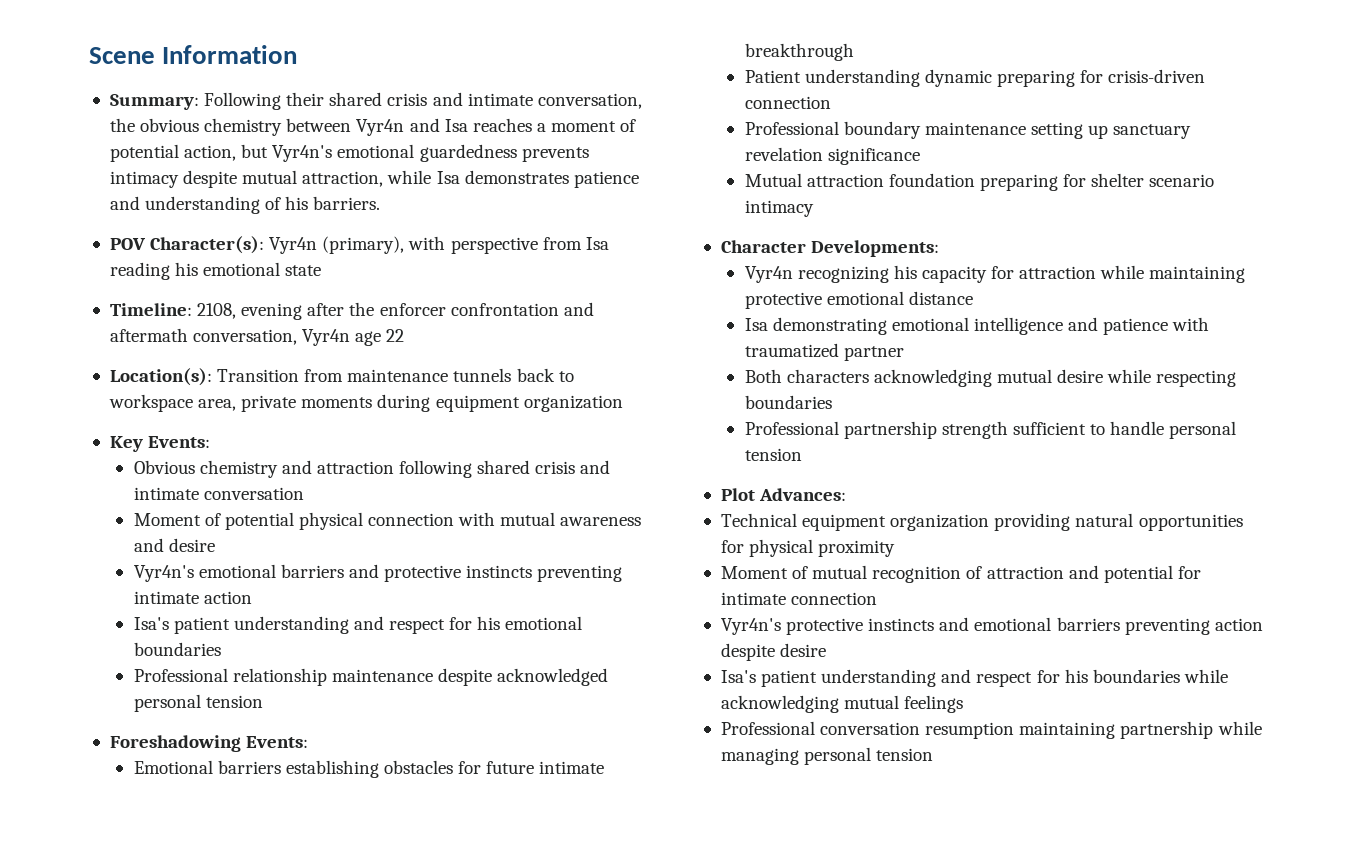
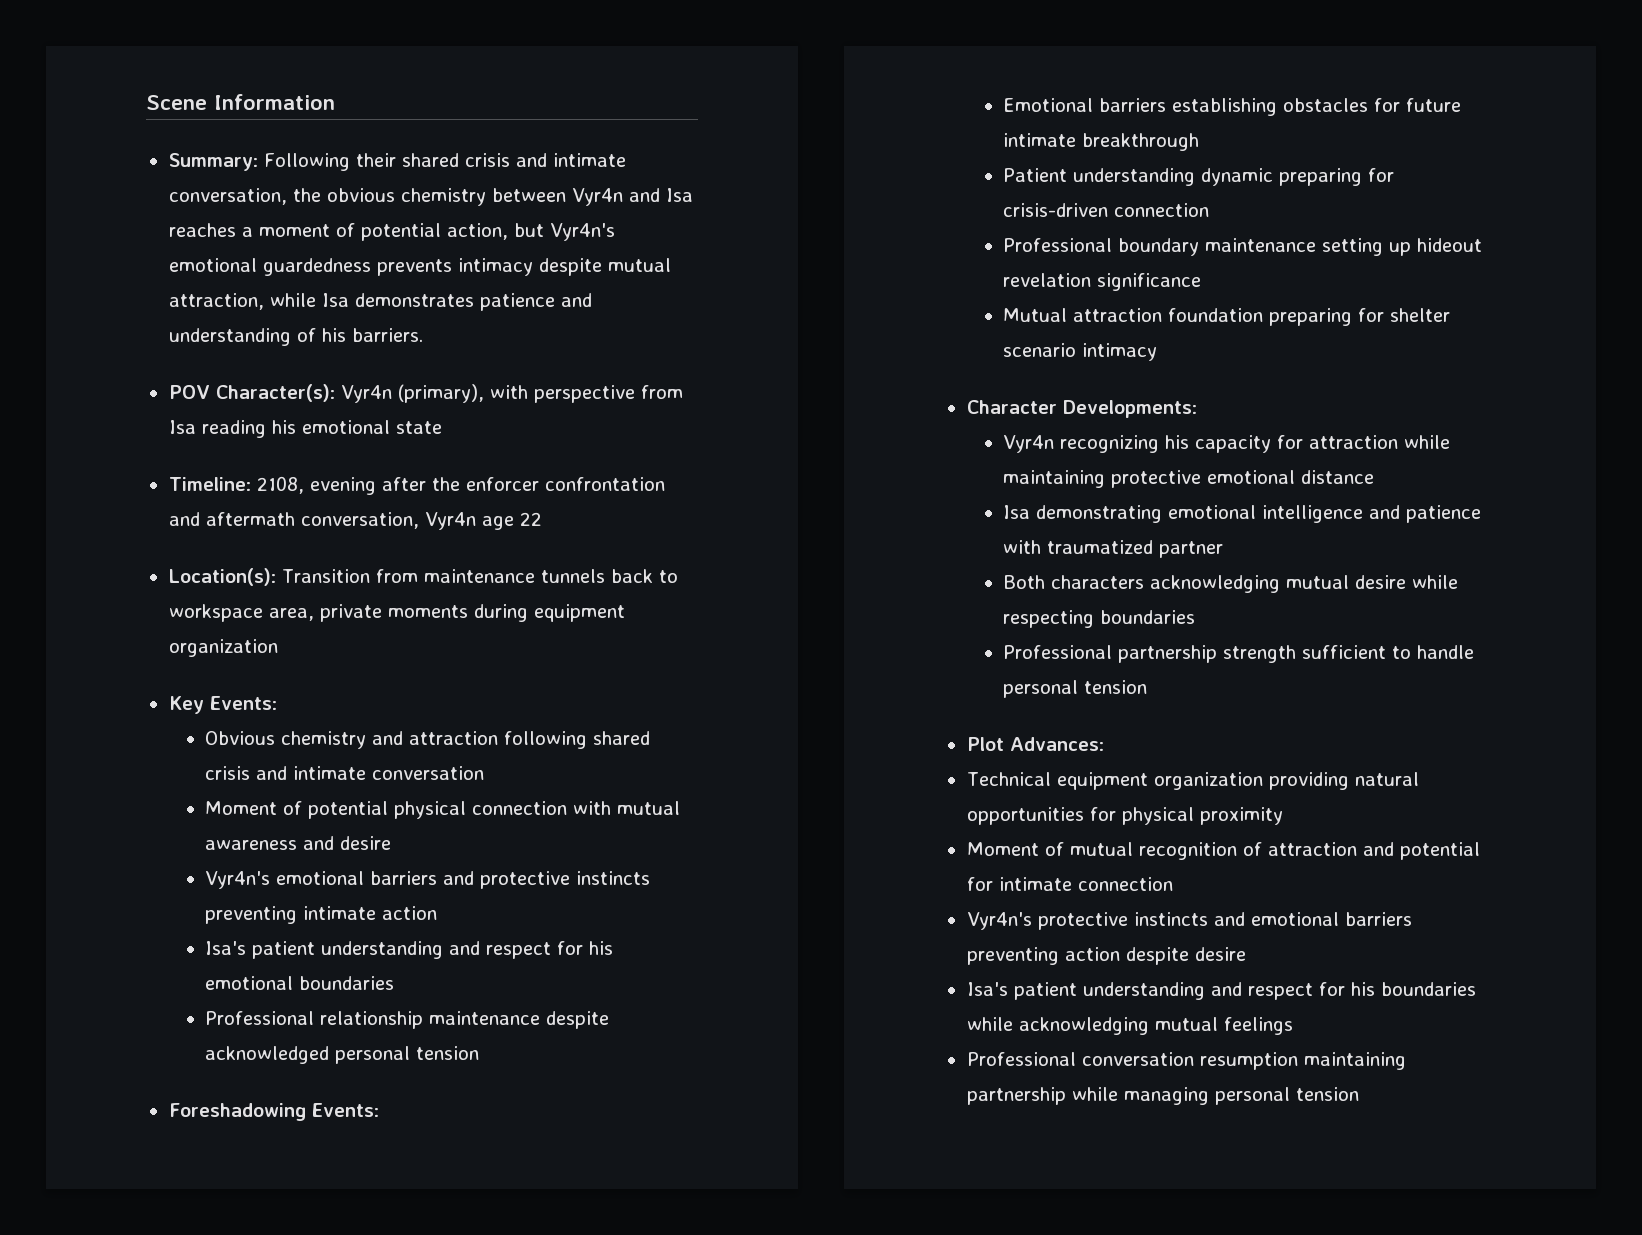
[1113,124,1192,139] sanctuary -> [1417,238,1483,252] hideout

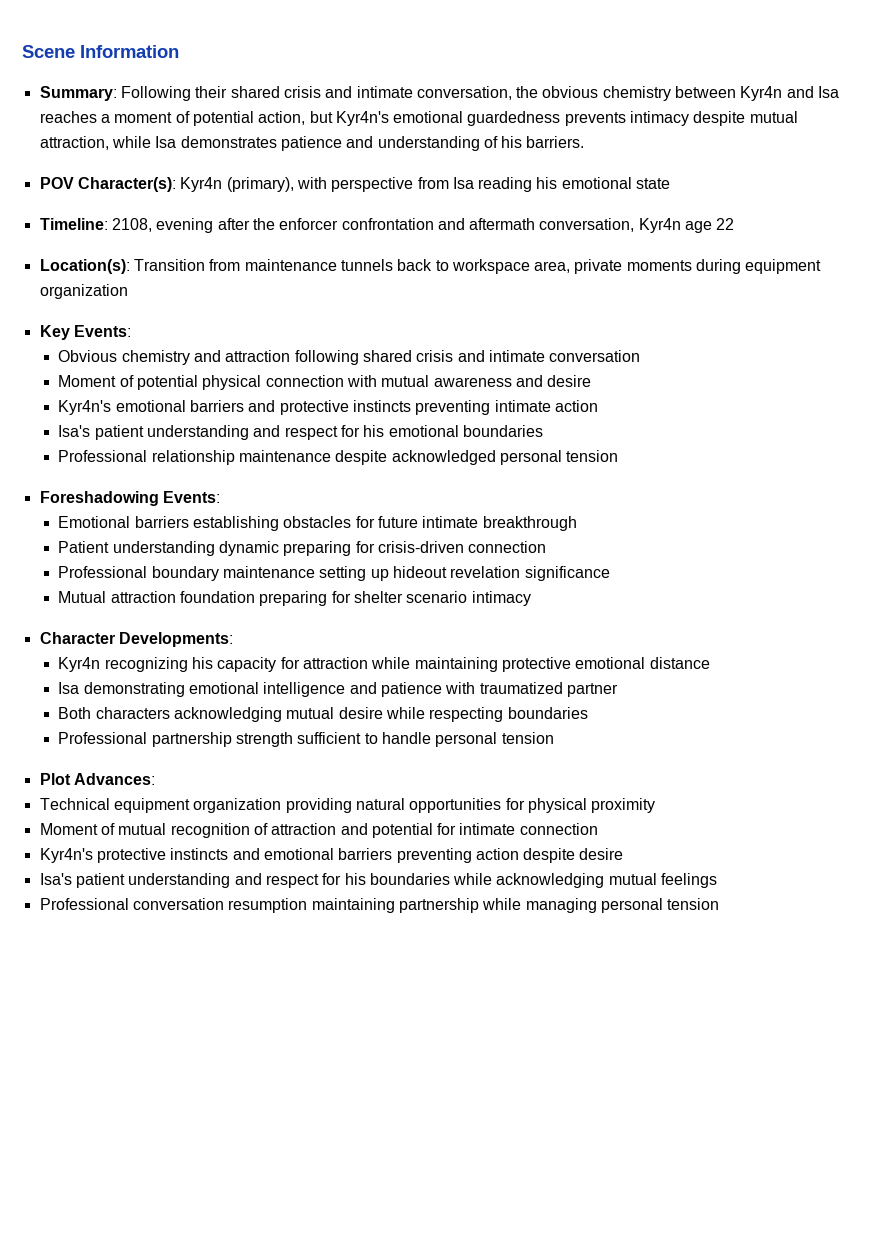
[571,188,623,206] Vyr4n -> [740,86,783,101] Kyr4n
[549,223,615,241] Vyr4n's -> [335,111,389,126] Kyr4n's
[340,385,392,403] Vyr4n -> [180,177,223,192] Kyr4n
[424,512,476,530] Vyr4n -> [638,218,681,233] Kyr4n
[205,871,271,889] Vyr4n's -> [58,400,112,415] Kyr4n's
[1003,435,1055,453] Vyr4n -> [58,657,101,672] Kyr4n
[966,912,1032,930] Vyr4n's -> [39,848,93,863] Kyr4n's

